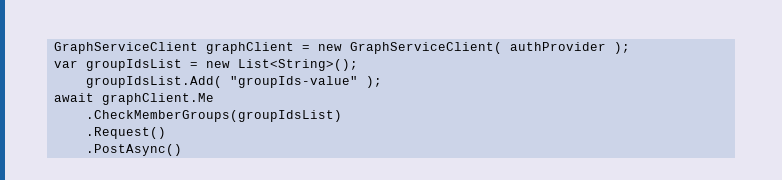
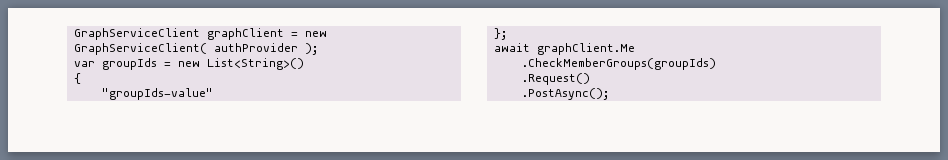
[86,59,359,71] [86,76,223,88] groupIdsList = new List<String>(); // groupIdsList.Add( -> [102,58,305,70] [74,73,82,84] groupIds = new List<String>() // { //
[366,76,383,88] ); -> [494,28,508,40] // };
[86,110,343,122] .CheckMemberGroups(groupIdsList) -> [522,58,717,70] .CheckMemberGroups(groupIds)
[86,144,183,156] .PostAsync() -> [522,88,610,100] .PostAsync();

